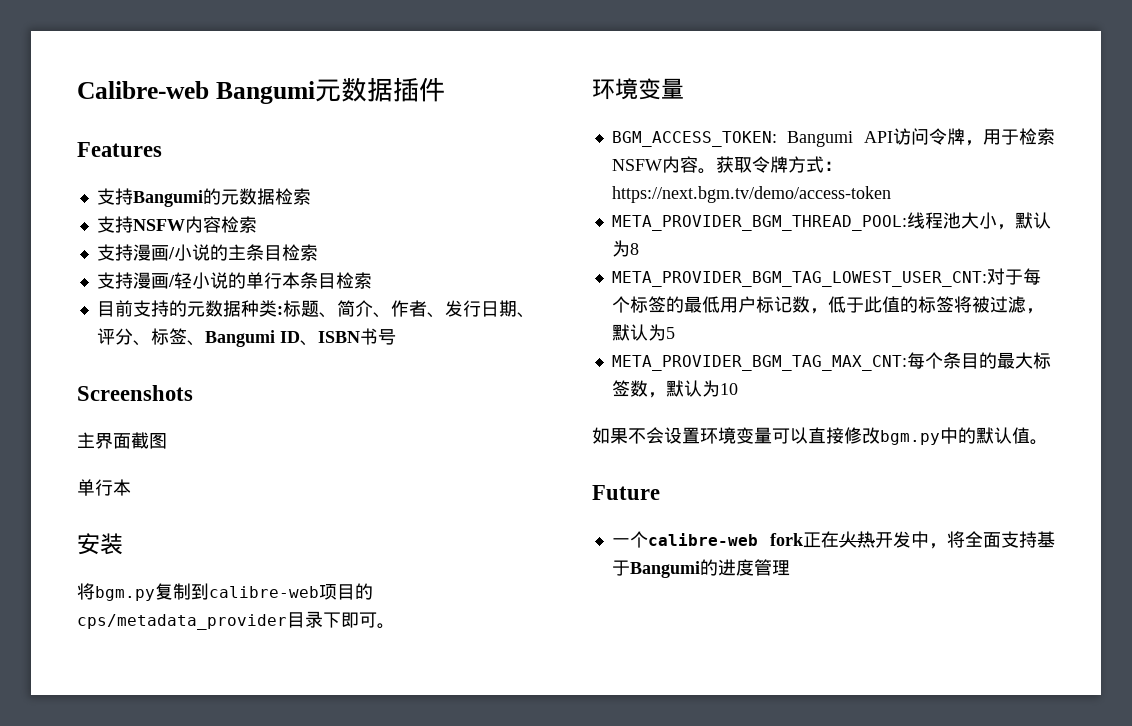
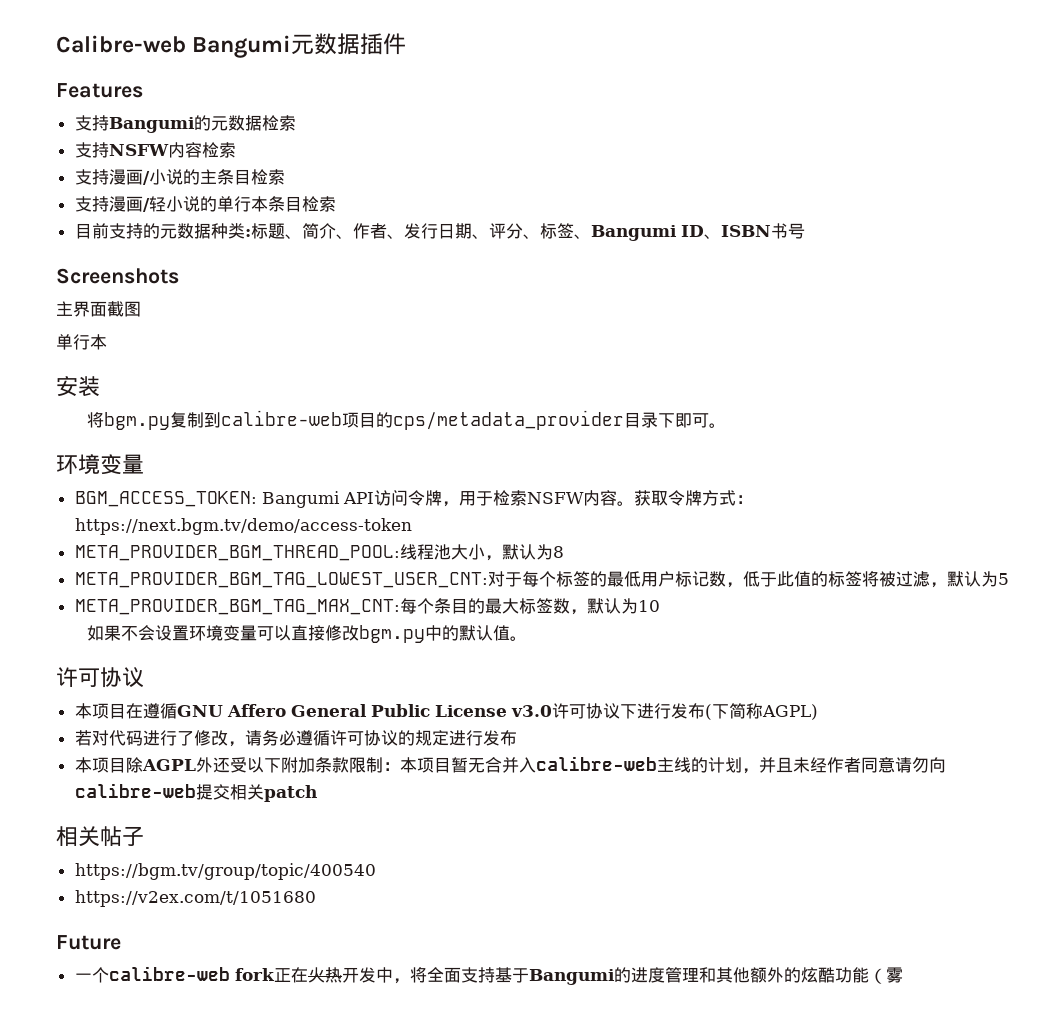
(1048, 442) none -> [56,667,144,688] [74,703,818,720] [74,730,517,747] [74,756,946,774] [74,783,317,802] [56,826,144,847] [74,863,376,880] [74,890,316,907] // 许可协议 // 本项目在遵循GNU Affero General Public License v3.0许可协议下进行发布(下简称AGPL) // 若对代码进行了修改，请务必遵循许可协议的规定进行发布 // 本项目除AGPL外还受以下附加条款限制：本项目暂无合并入calibre-web主线的计划，并且未经作者同意请勿向calibre-web提交相关patch // 相关帖子 // https://bgm.tv/group/topic/400540 // https://v2ex.com/t/1051680
(790, 568) none -> [698,967,903,984] 和其他额外的炫酷功能（雾

